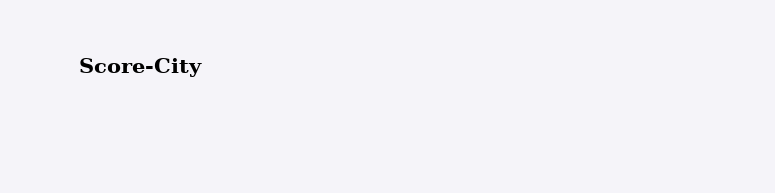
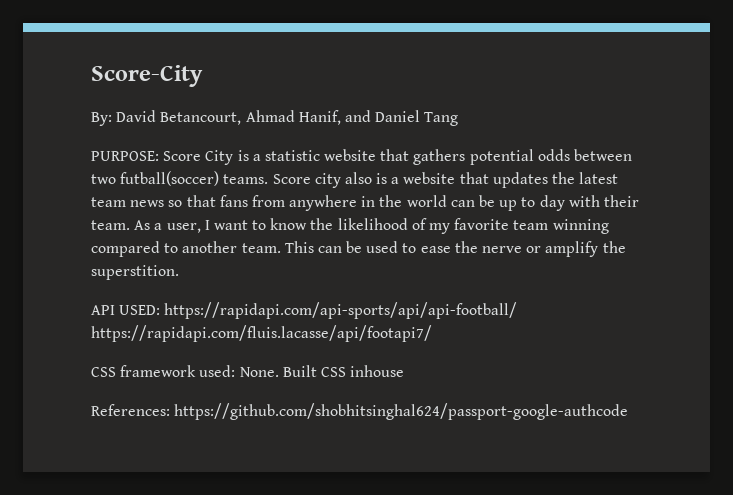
(202, 67) none -> [91,110,459,126] [91,149,633,165] [91,171,619,188] [91,195,639,211] [91,218,609,234] [91,241,626,257] [91,265,179,280] [91,302,518,319] [91,325,432,342] [91,365,405,377] [91,403,629,420] // By: David Betancourt, Ahmad Hanif, and Daniel Tang // PURPOSE: Score City is a statistic website that gathers potential odds between two futball(soccer) teams. Score city also is a website that updates the latest team news so that fans from anywhere in the world can be up to day with their team. As a user, I want to know the likelihood of my favorite team winning compared to another team. This can be used to ease the nerve or amplify the superstition. // API USED: https://rapidapi.com/api-sports/api/api-football/ https://rapidapi.com/fluis.lacasse/api/footapi7/ // CSS framework used: None. Built CSS inhouse // References: https://github.com/shobhitsinghal624/passport-google-authcode

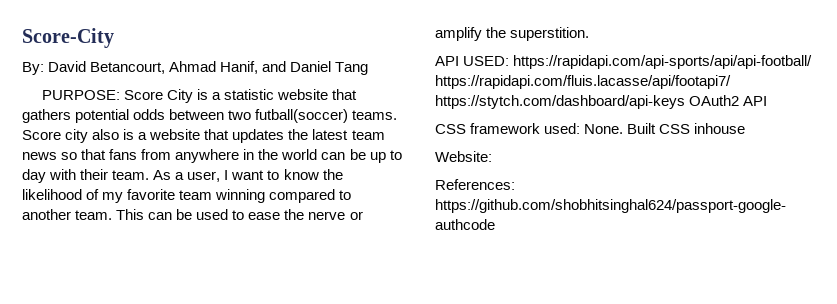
(432, 333) none -> [435,95,768,109] https://stytch.com/dashboard/api-keys OAuth2 API
(405, 371) none -> [435,151,492,162] // Website:

